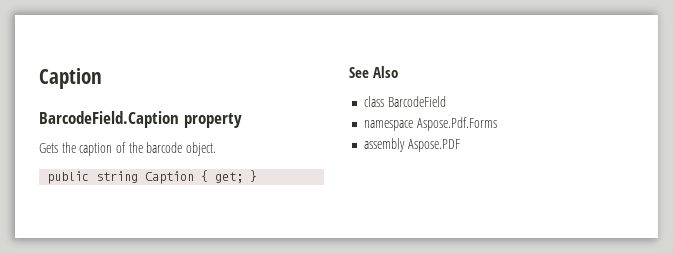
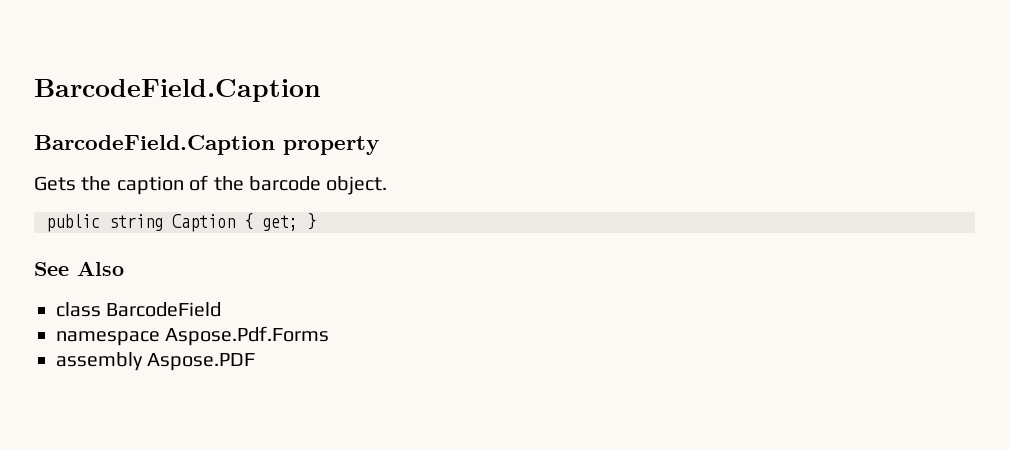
[39,68,102,89] Caption -> [34,79,321,102] BarcodeField.Caption

